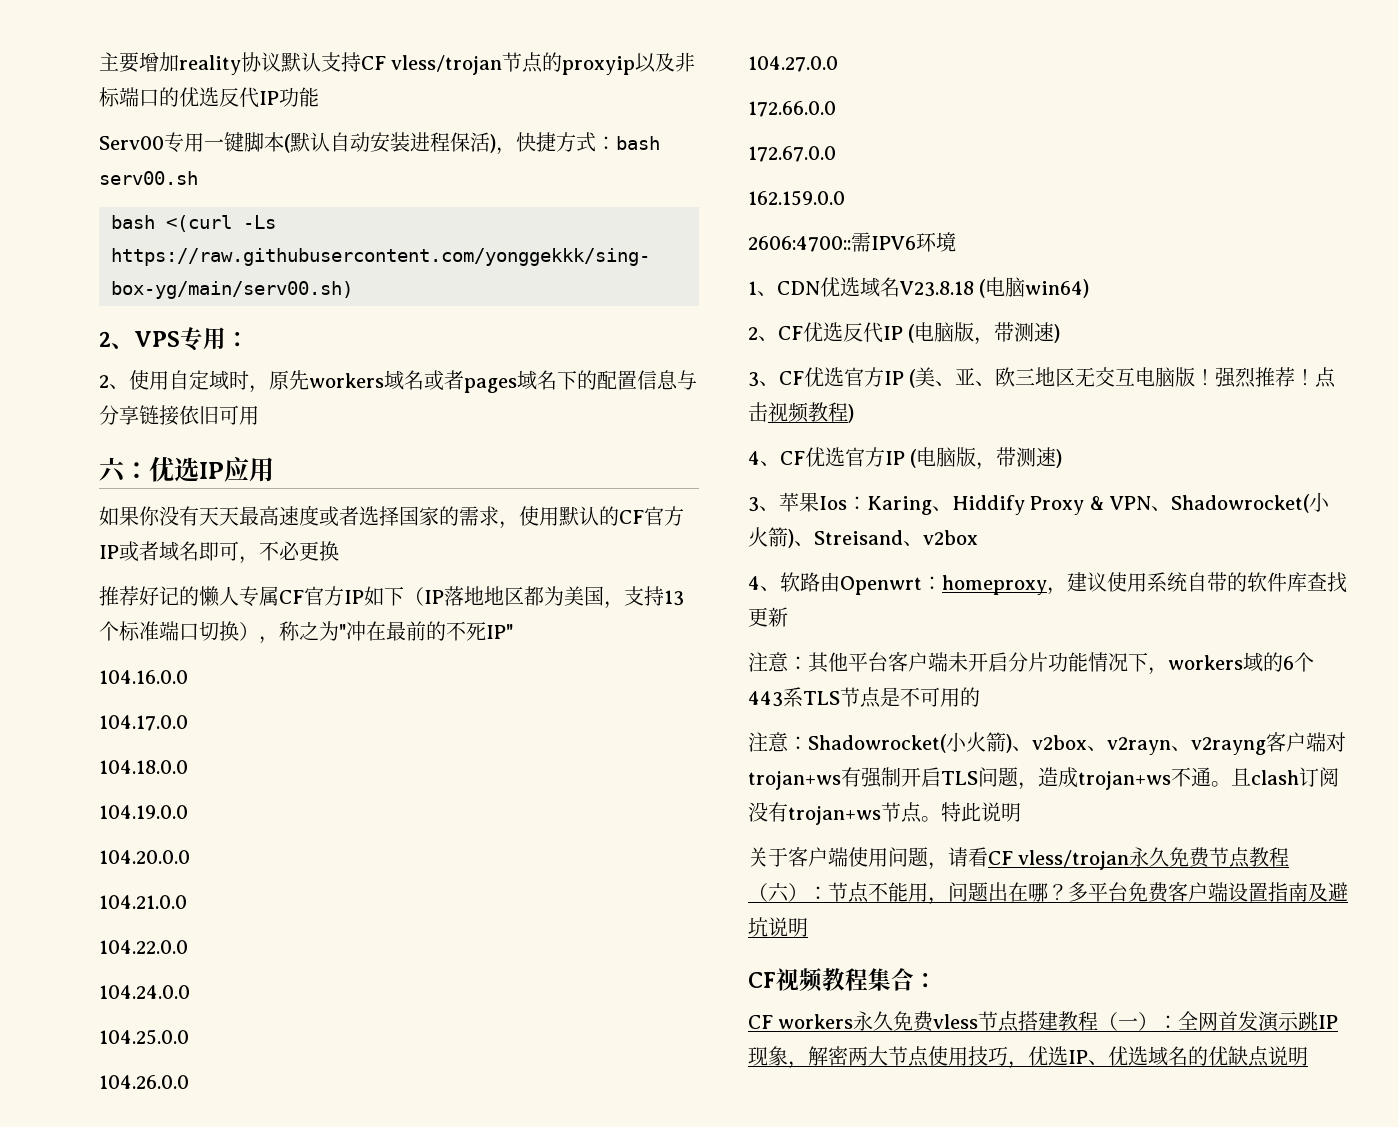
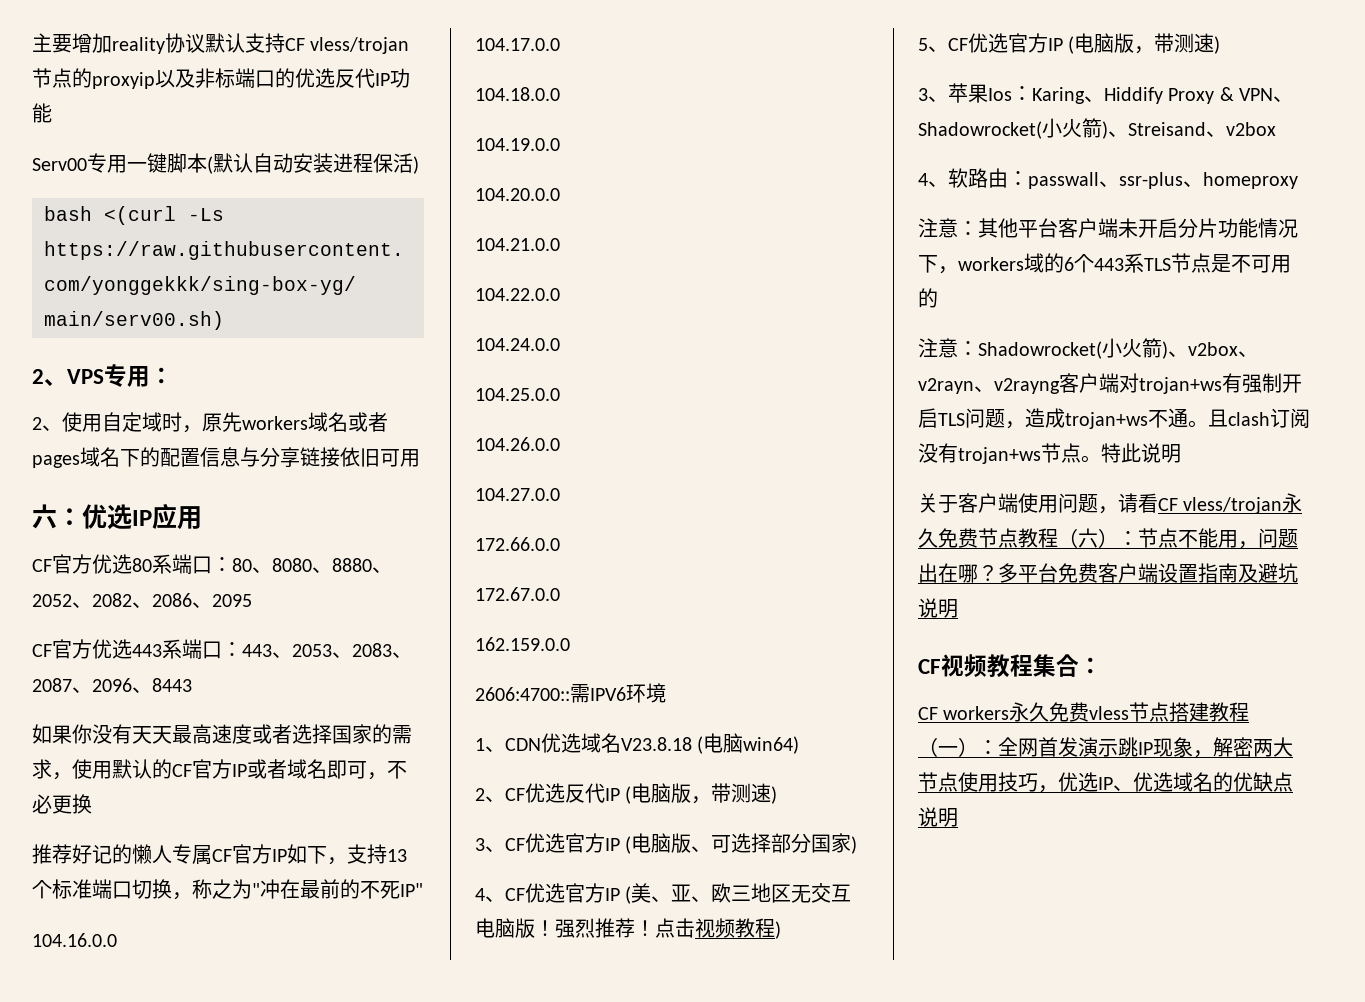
[496,132,660,155] [99,171,198,185] ，快捷方式：bash serv00.sh -> (419, 165) none
(274, 469) none -> [32,554,392,574] [32,593,252,608] [32,639,412,659] [32,678,192,693] // CF官方优选80系端口：80、8080、8880、2052、2082、2086、2095 // CF官方优选443系端口：443、2053、2083、2087、2096、8443
[404,586,604,606] （IP落地地区都为美国 -> (327, 855) none
[239,622,259,641] ） -> (172, 889) none
(917, 378) none -> [631,833,858,854] [475,883,632,904] 电脑版、可选择部分国家) // 4、CF优选官方IP (
[748,451,760,465] 4 -> [918,38,928,51] 5
[840,572,1347,595] [748,607,788,627] Openwrt：homeproxy，建议使用系统自带的软件库查找更新 -> [1008,171,1298,189] ：passwall、ssr-plus、homeproxy

